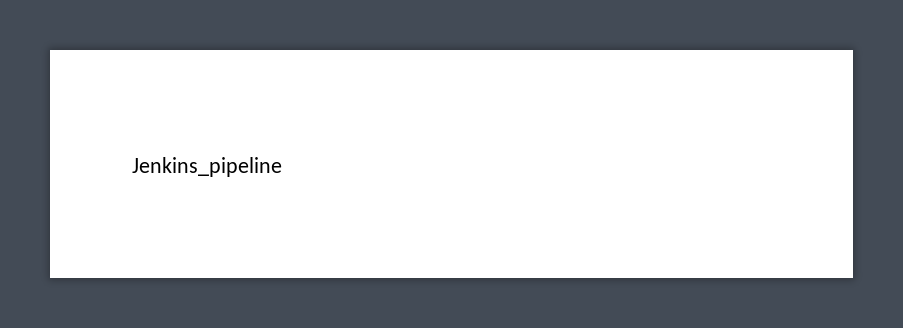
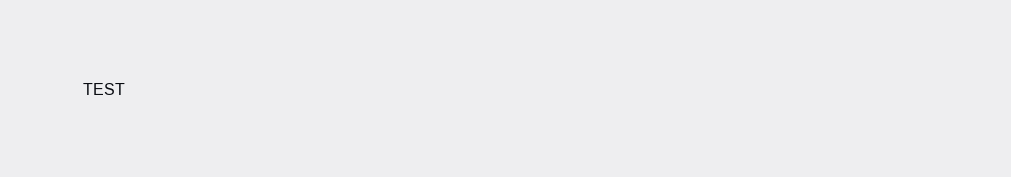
[132,157,282,177] Jenkins_pipeline -> [83,83,125,95] TEST

